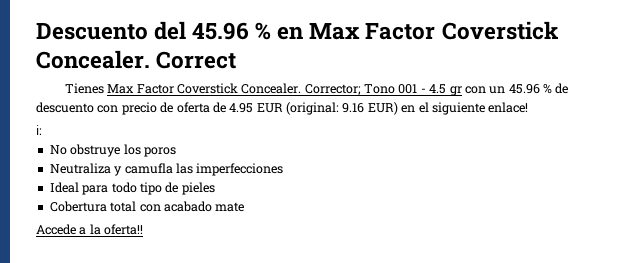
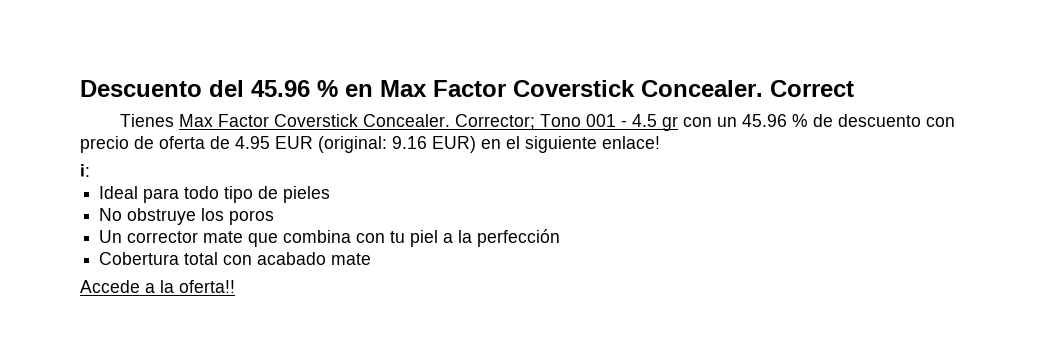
[49,144,176,157] [49,163,284,176] // No obstruye los poros // Neutraliza y camufla las imperfecciones -> (90, 170) none
(215, 188) none -> [99,208,275,225] [99,229,561,247] // No obstruye los poros // Un corrector mate que combina con tu piel a la perfección

